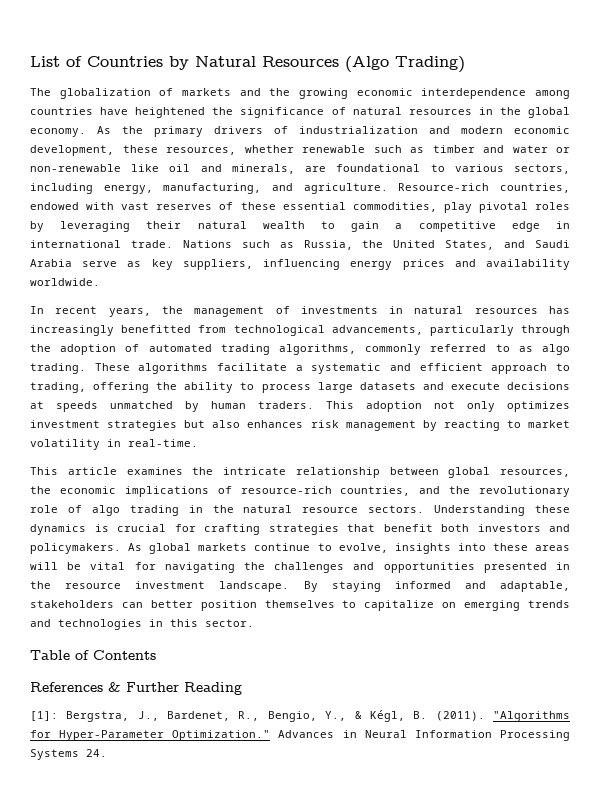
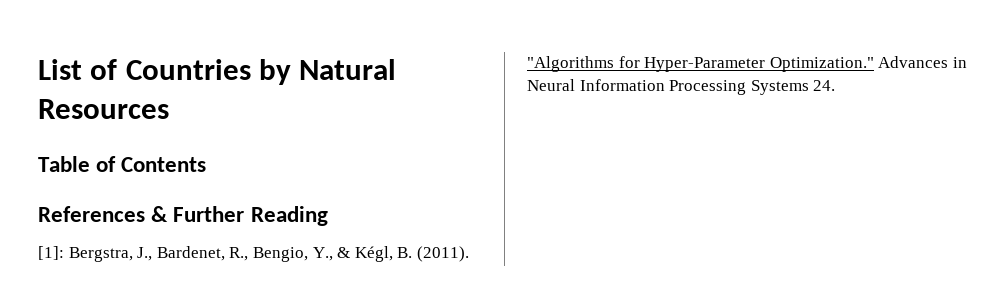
[345,56,465,73] [30,88,570,99] [30,107,571,118] [30,126,570,137] [30,145,570,156] [30,164,570,174] [30,183,570,194] [30,202,570,213] [30,221,570,232] [30,240,570,250] [30,259,570,270] [30,278,100,286] [30,306,570,317] [30,325,570,336] [30,344,570,355] [30,363,571,374] [30,382,571,393] [30,401,570,412] [30,420,571,431] [30,439,198,450] [30,467,570,478] [30,486,570,497] [30,505,570,516] [30,524,570,535] [30,543,571,554] [30,562,570,573] [30,581,570,592] [30,600,571,611] [30,619,254,630] (Algo Trading) // The globalization of markets and the growing economic interdependence among countries have heightened the significance of natural resources in the global economy. As the primary drivers of industrialization and modern economic development, these resources, whether renewable such as timber and water or non-renewable like oil and minerals, are foundational to various sectors, including energy, manufacturing, and agriculture. Resource-rich countries, endowed with vast reserves of these essential commodities, play pivotal roles by leveraging their natural wealth to gain a competitive edge in international trade. Nations such as Russia, the United States, and Saudi Arabia serve as key suppliers, influencing energy prices and availability worldwide. // In recent years, the management of investments in natural resources has increasingly benefitted from technological advancements, particularly through the adoption of automated trading algorithms, commonly referred to as algo trading. These algorithms facilitate a systematic and efficient approach to trading, offering the ability to process large datasets and execute decisions at speeds unmatched by human traders. This adoption not only optimizes investment strategies but also enhances risk management by reacting to market volatility in real-time. // This article examines the intricate relationship between global resources, the economic implications of resource-rich countries, and the revolutionary role of algo trading in the natural resource sectors. Understanding these dynamics is crucial for crafting strategies that benefit both investors and policymakers. As global markets continue to evolve, insights into these areas will be vital for navigating the challenges and opportunities presented in the resource investment landscape. By staying informed and adaptable, stakeholders can better position themselves to capitalize on emerging trends and technologies in this sector. -> (169, 109) none

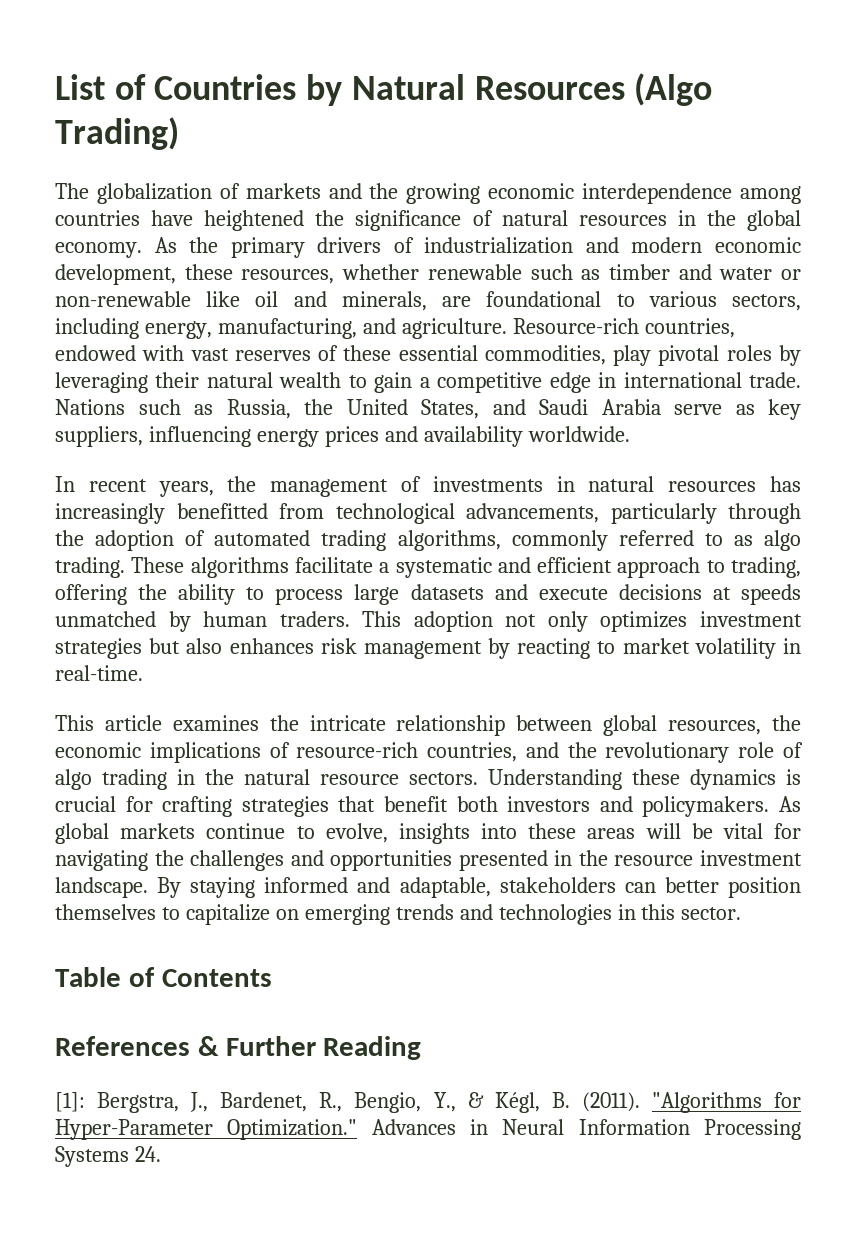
(169, 109) none -> [634,73,713,106] [55,117,179,150] [55,183,802,204] [55,210,802,231] [55,237,801,258] [55,264,802,285] [55,291,801,311] [55,318,735,339] [55,345,801,366] [55,372,801,393] [55,399,801,420] [55,426,630,447] [55,476,801,497] [55,503,801,524] [55,530,802,551] [55,557,801,578] [55,584,801,605] [55,611,802,632] [55,638,801,659] [55,665,143,681] [55,715,802,736] [55,742,804,763] [55,769,801,790] [55,796,802,817] [55,823,801,844] [55,850,802,871] [55,877,801,898] [55,904,742,925] (Algo Trading) // The globalization of markets and the growing economic interdependence among countries have heightened the significance of natural resources in the global economy. As the primary drivers of industrialization and modern economic development, these resources, whether renewable such as timber and water or non-renewable like oil and minerals, are foundational to various sectors, including energy, manufacturing, and agriculture. Resource-rich countries, endowed with vast reserves of these essential commodities, play pivotal roles by leveraging their natural wealth to gain a competitive edge in international trade. Nations such as Russia, the United States, and Saudi Arabia serve as key suppliers, influencing energy prices and availability worldwide. // In recent years, the management of investments in natural resources has increasingly benefitted from technological advancements, particularly through the adoption of automated trading algorithms, commonly referred to as algo trading. These algorithms facilitate a systematic and efficient approach to trading, offering the ability to process large datasets and execute decisions at speeds unmatched by human traders. This adoption not only optimizes investment strategies but also enhances risk management by reacting to market volatility in real-time. // This article examines the intricate relationship between global resources, the economic implications of resource-rich countries, and the revolutionary role of algo trading in the natural resource sectors. Understanding these dynamics is crucial for crafting strategies that benefit both investors and policymakers. As global markets continue to evolve, insights into these areas will be vital for navigating the challenges and opportunities presented in the resource investment landscape. By staying informed and adaptable, stakeholders can better position themselves to capitalize on emerging trends and technologies in this sector.

